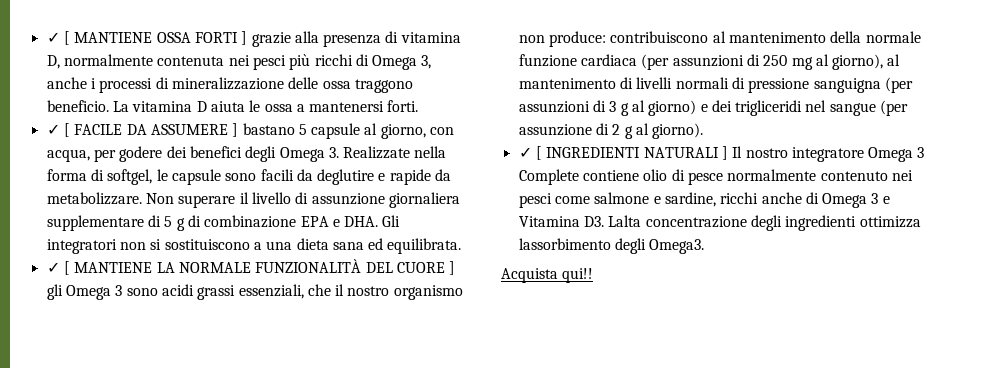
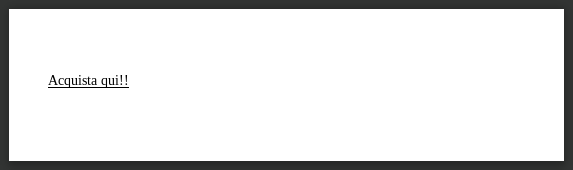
[46,31,461,47] [46,54,432,70] [46,77,413,93] [46,100,419,112] [46,123,455,139] [46,146,447,162] [46,169,452,185] [46,192,460,208] [46,215,401,231] [46,238,462,254] [46,259,456,275] [46,284,463,300] [518,31,921,47] [518,54,901,70] [518,77,913,93] [518,100,909,116] [518,123,704,139] [518,146,925,162] [518,169,913,185] [518,192,890,208] [518,215,921,231] [518,238,705,254] ✓ [ MANTIENE OSSA FORTI ] grazie alla presenza di vitamina D, normalmente contenuta nei pesci più ricchi di Omega 3, anche i processi di mineralizzazione delle ossa traggono beneficio. La vitamina D aiuta le ossa a mantenersi forti. // ✓ [ FACILE DA ASSUMERE ] bastano 5 capsule al giorno, con acqua, per godere dei benefici degli Omega 3. Realizzate nella forma di softgel, le capsule sono facili da deglutire e rapide da metabolizzare. Non superare il livello di assunzione giornaliera supplementare di 5 g di combinazione EPA e DHA. Gli integratori non si sostituiscono a una dieta sana ed equilibrata. // ✓ [ MANTIENE LA NORMALE FUNZIONALITÀ DEL CUORE ] gli Omega 3 sono acidi grassi essenziali, che il nostro organismo non produce: contribuiscono al mantenimento della normale funzione cardiaca (per assunzioni di 250 mg al giorno), al mantenimento di livelli normali di pressione sanguigna (per assunzioni di 3 g al giorno) e dei trigliceridi nel sangue (per assunzione di 2 g al giorno). // ✓ [ INGREDIENTI NATURALI ] Il nostro integratore Omega 3 Complete contiene olio di pesce normalmente contenuto nei pesci come salmone e sardine, ricchi anche di Omega 3 e Vitamina D3. Lalta concentrazione degli ingredienti ottimizza lassorbimento degli Omega3. // -> (48, 81) none

